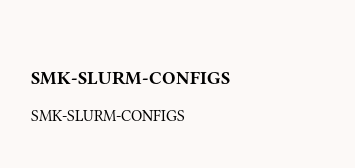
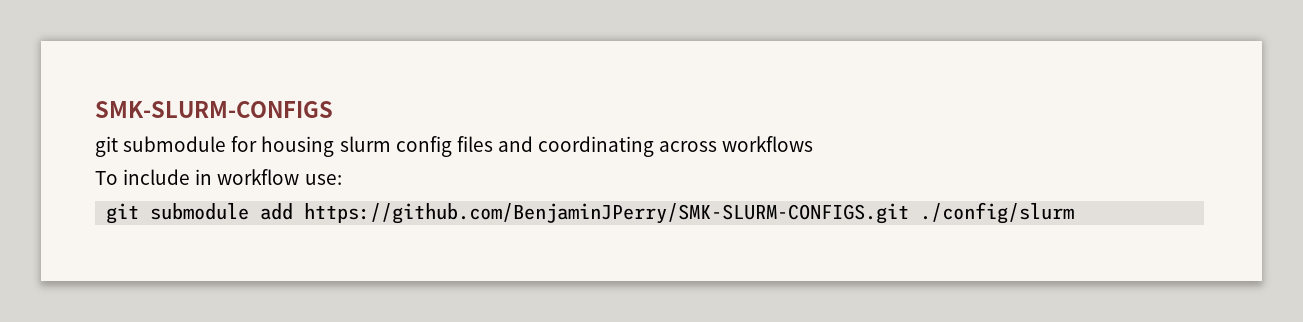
[31,109,185,121] SMK-SLURM-CONFIGS -> [95,136,814,157] [95,169,342,185] [106,202,1075,224] git submodule for housing slurm config files and coordinating across workflows // To include in workflow use: // git submodule add https://github.com/BenjaminJPerry/SMK-SLURM-CONFIGS.git ./config/slurm

